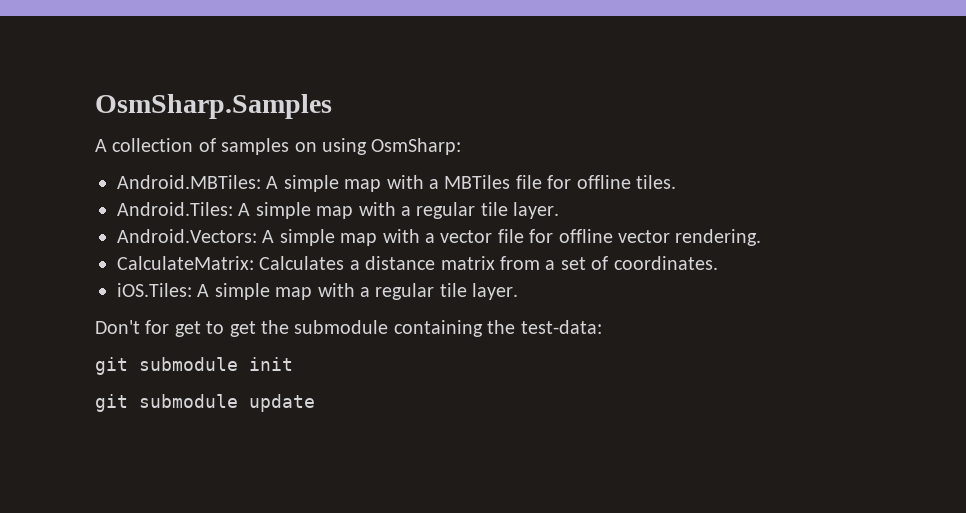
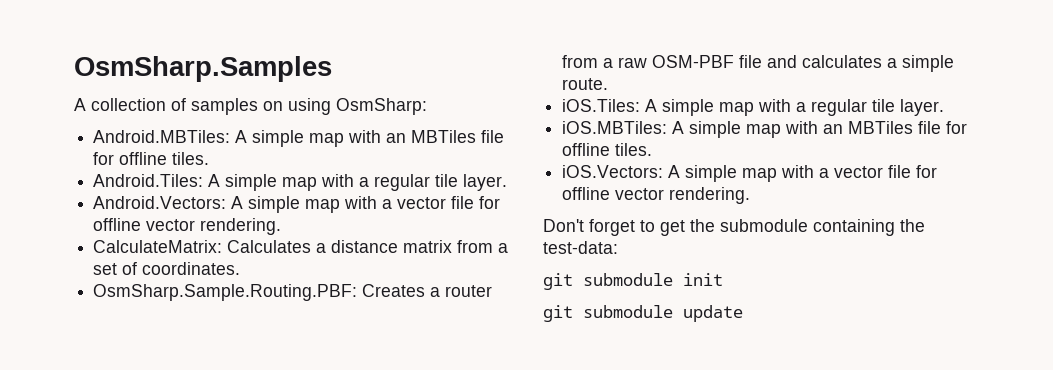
[429,179,439,189] a -> [386,133,407,143] an
(718, 263) none -> [93,284,493,301] [562,55,955,72] [562,78,609,90] // OsmSharp.Sample.Routing.PBF: Creates a router from a raw OSM-PBF file and calculates a simple route.
(519, 291) none -> [562,121,968,138] [562,143,653,156] [562,165,938,182] [562,187,751,204] // iOS.MBTiles: A simple map with an MBTiles file for offline tiles. // iOS.Vectors: A simple map with a vector file for offline vector rendering.
[145,320,201,337] for get -> [589,219,635,236] forget

